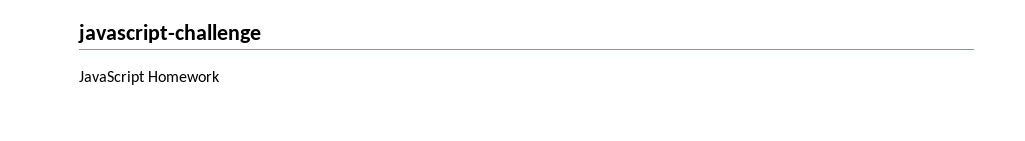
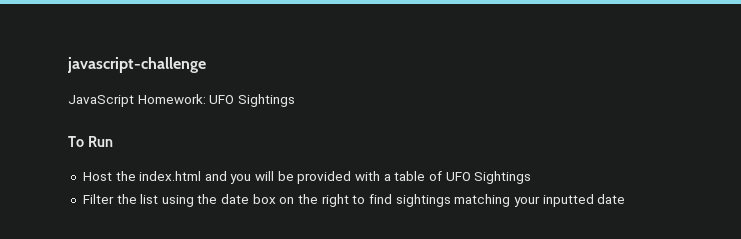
[148,71,221,82] Homework -> [137,94,295,107] [68,136,113,147] [82,171,532,184] [82,194,626,207] Homework: UFO Sightings // To Run // Host the index.html and you will be provided with a table of UFO Sightings // Filter the list using the date box on the right to find sightings matching your inputted date

